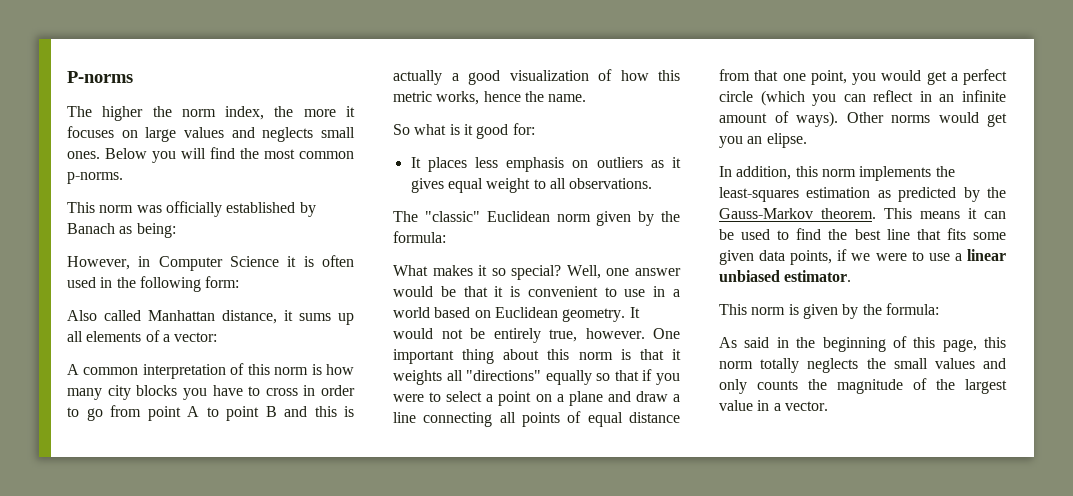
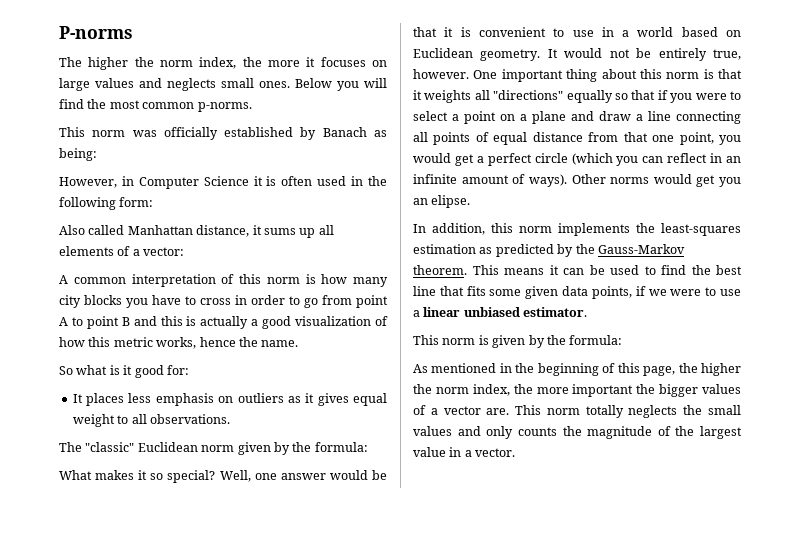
[744,337,770,348] said -> [431,363,497,373] mentioned
[984,337,1006,348] this -> [678,363,741,376] [413,384,741,397] [413,405,542,415] the higher the norm index, the more important the bigger values of a vector are. This

